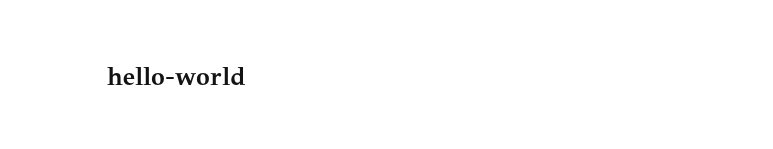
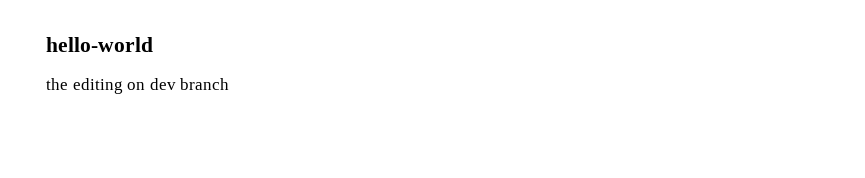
(246, 76) none -> [46,78,230,94] // the editing on dev branch

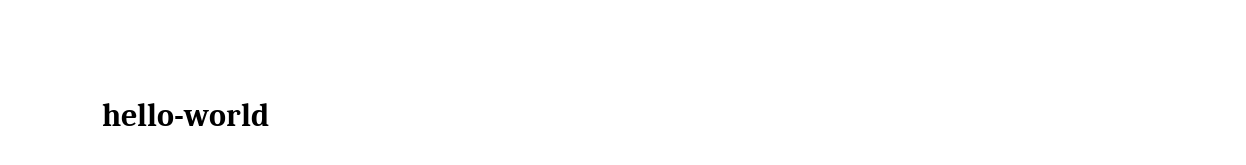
[46,78,230,94] // the editing on dev branch -> (269, 114) none

